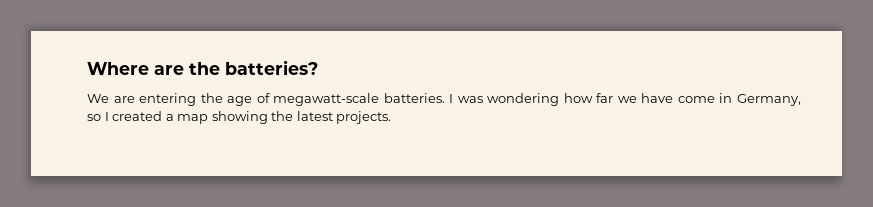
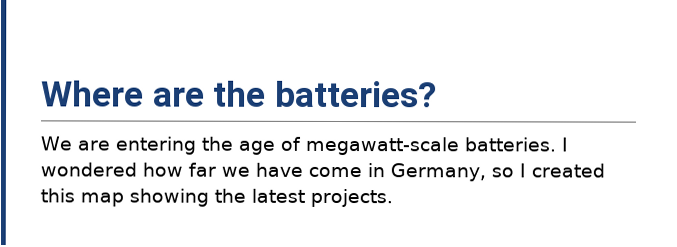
[457,93,560,106] was wondering -> [40,162,137,177] wondered
[165,114,174,121] a -> [40,188,75,203] this

